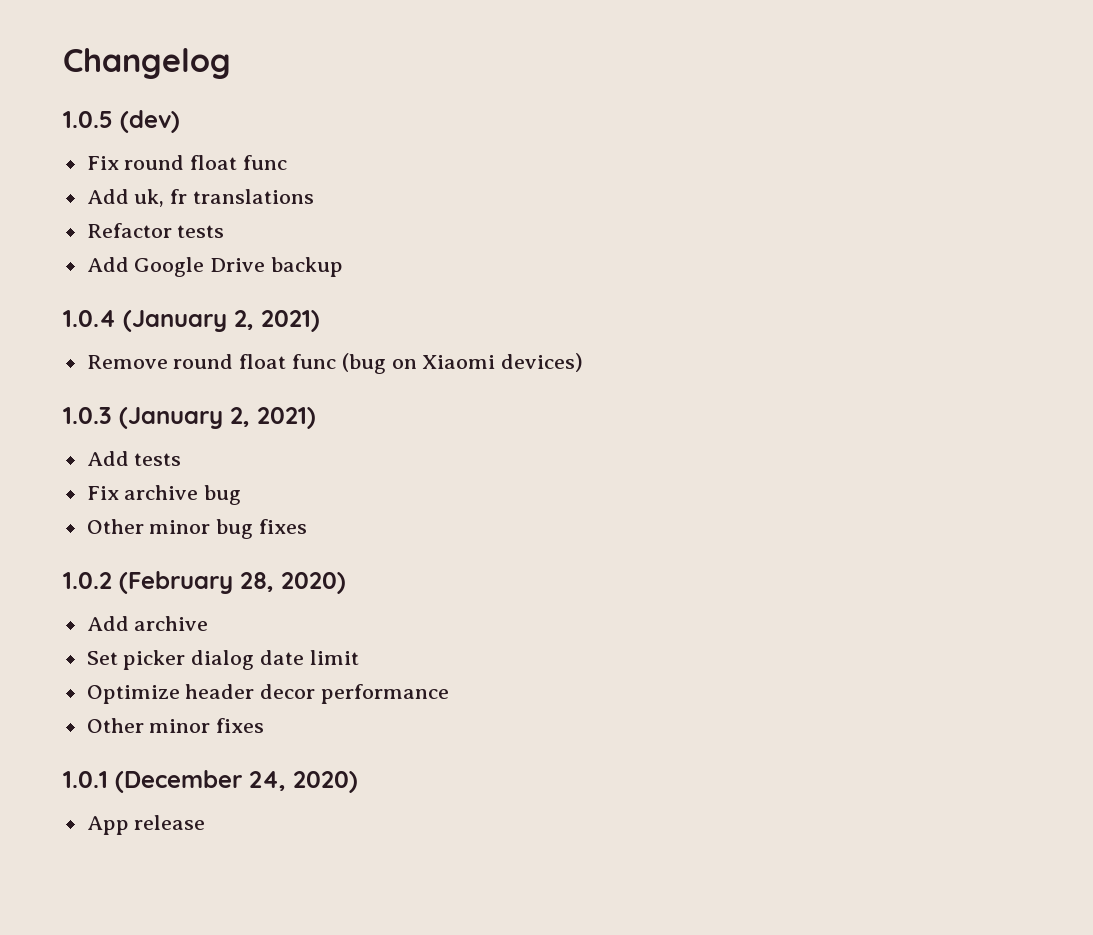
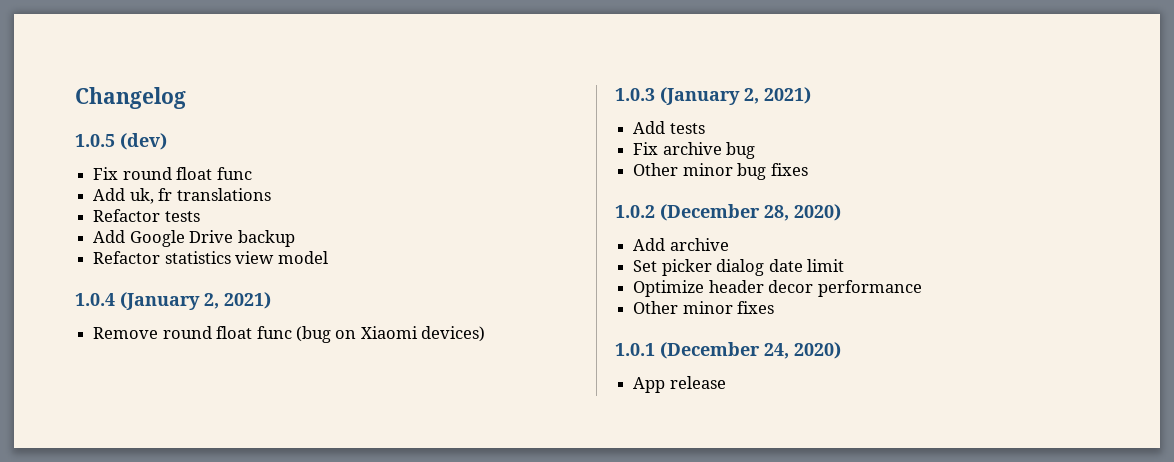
(344, 267) none -> [93,251,328,264] // Refactor statistics view model
[119,571,233,594] (February -> [660,204,760,221] (December

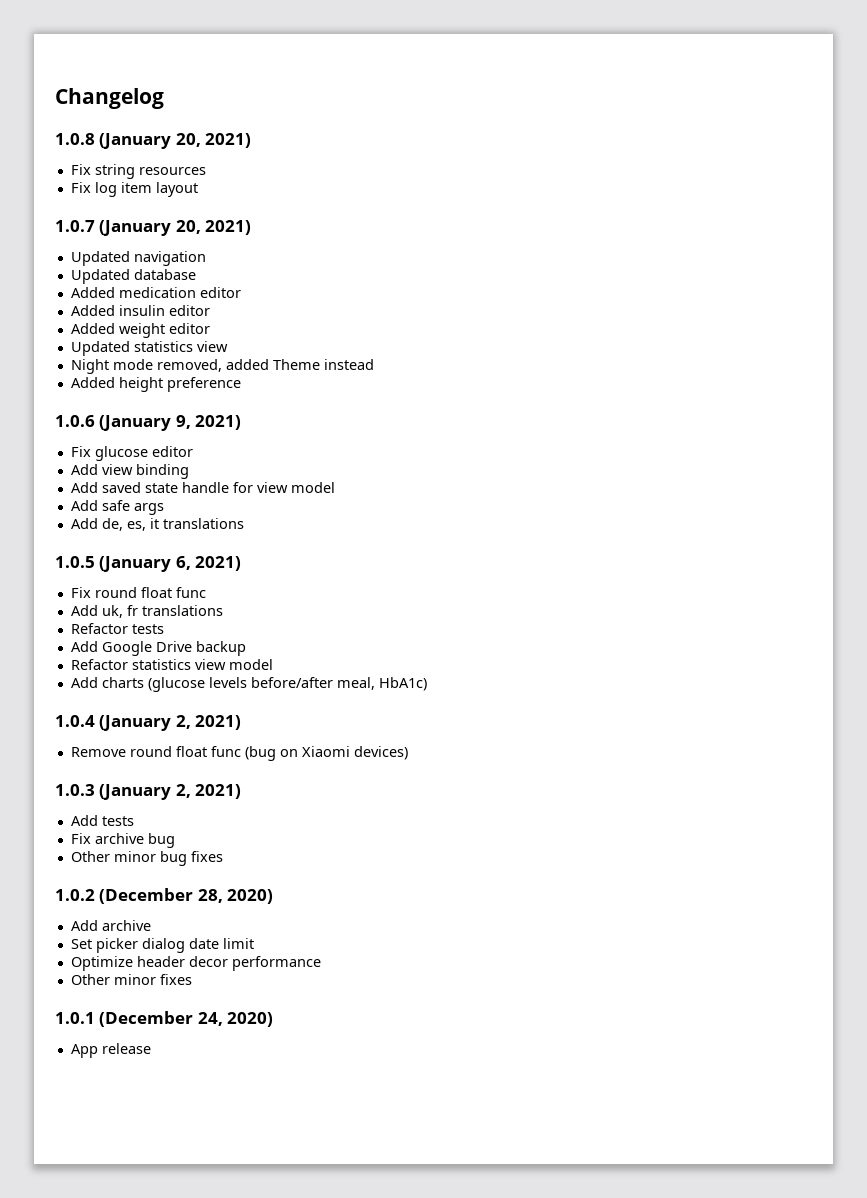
[75,133,167,150] 1.0.5 (dev) -> [55,133,252,149] [70,164,206,179] [70,182,198,197] [55,220,252,236] [70,251,206,266] [70,269,196,284] [70,287,241,298] [70,305,210,316] [70,323,210,338] [70,341,228,356] [70,359,374,374] [70,377,241,392] [55,415,242,431] [70,446,193,461] [70,464,189,479] [70,482,335,493] [70,500,164,515] [70,518,244,531] [55,556,242,572] 1.0.8 (January 20, 2021) // Fix string resources // Fix log item layout // 1.0.7 (January 20, 2021) // Updated navigation // Updated database // Added medication editor // Added insulin editor // Added weight editor // Updated statistics view // Night mode removed, added Theme instead // Added height preference // 1.0.6 (January 9, 2021) // Fix glucose editor // Add view binding // Add saved state handle for view model // Add safe args // Add de, es, it translations // 1.0.5 (January 6, 2021)
(328, 257) none -> [70,677,427,692] // Add charts (glucose levels before/after meal, HbA1c)

